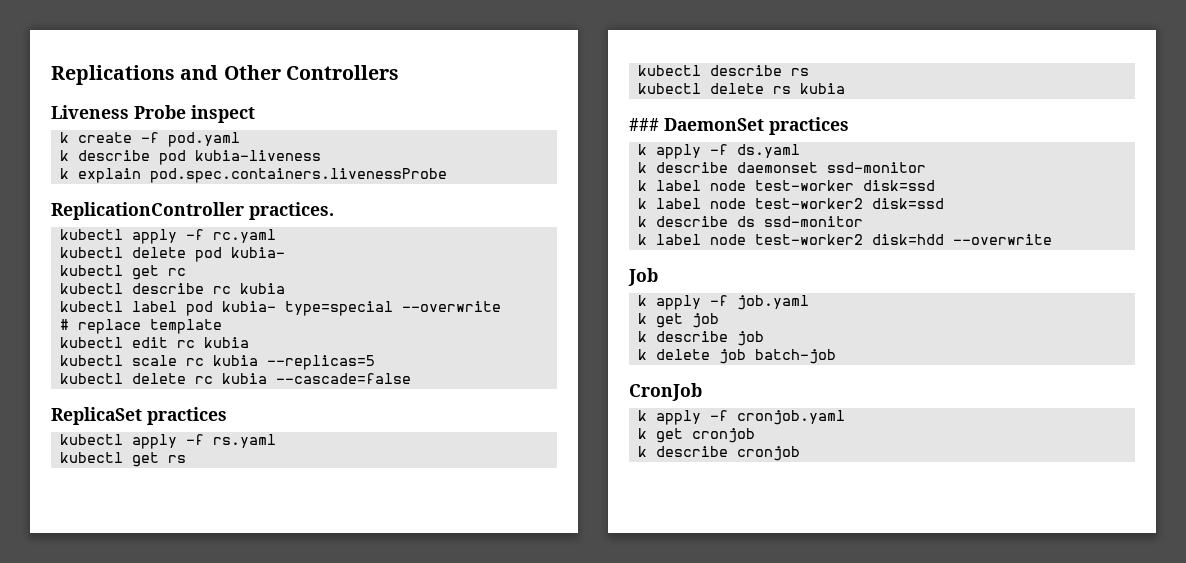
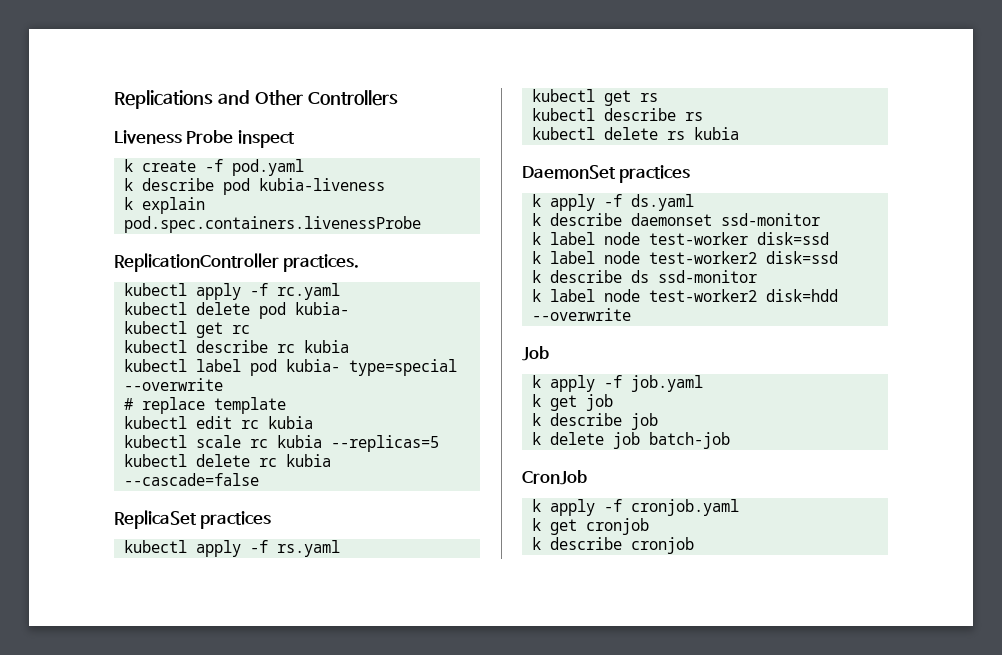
[629,118,659,131] ### -> (740, 133) none

